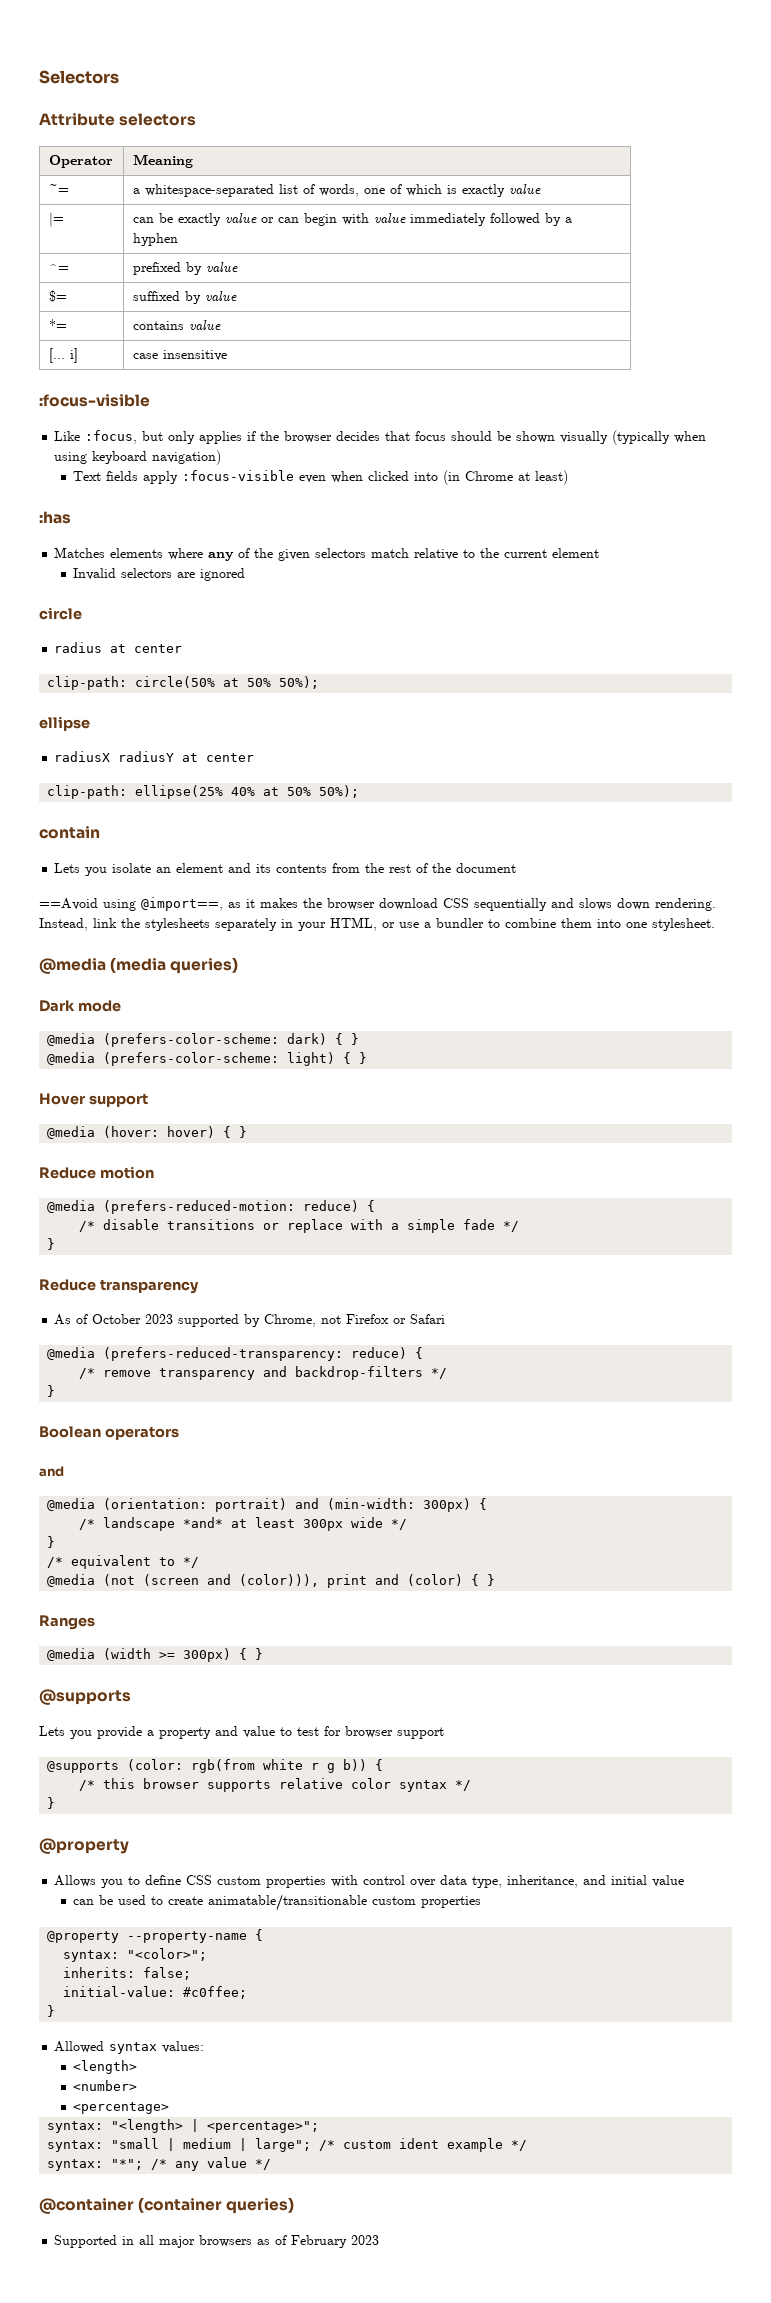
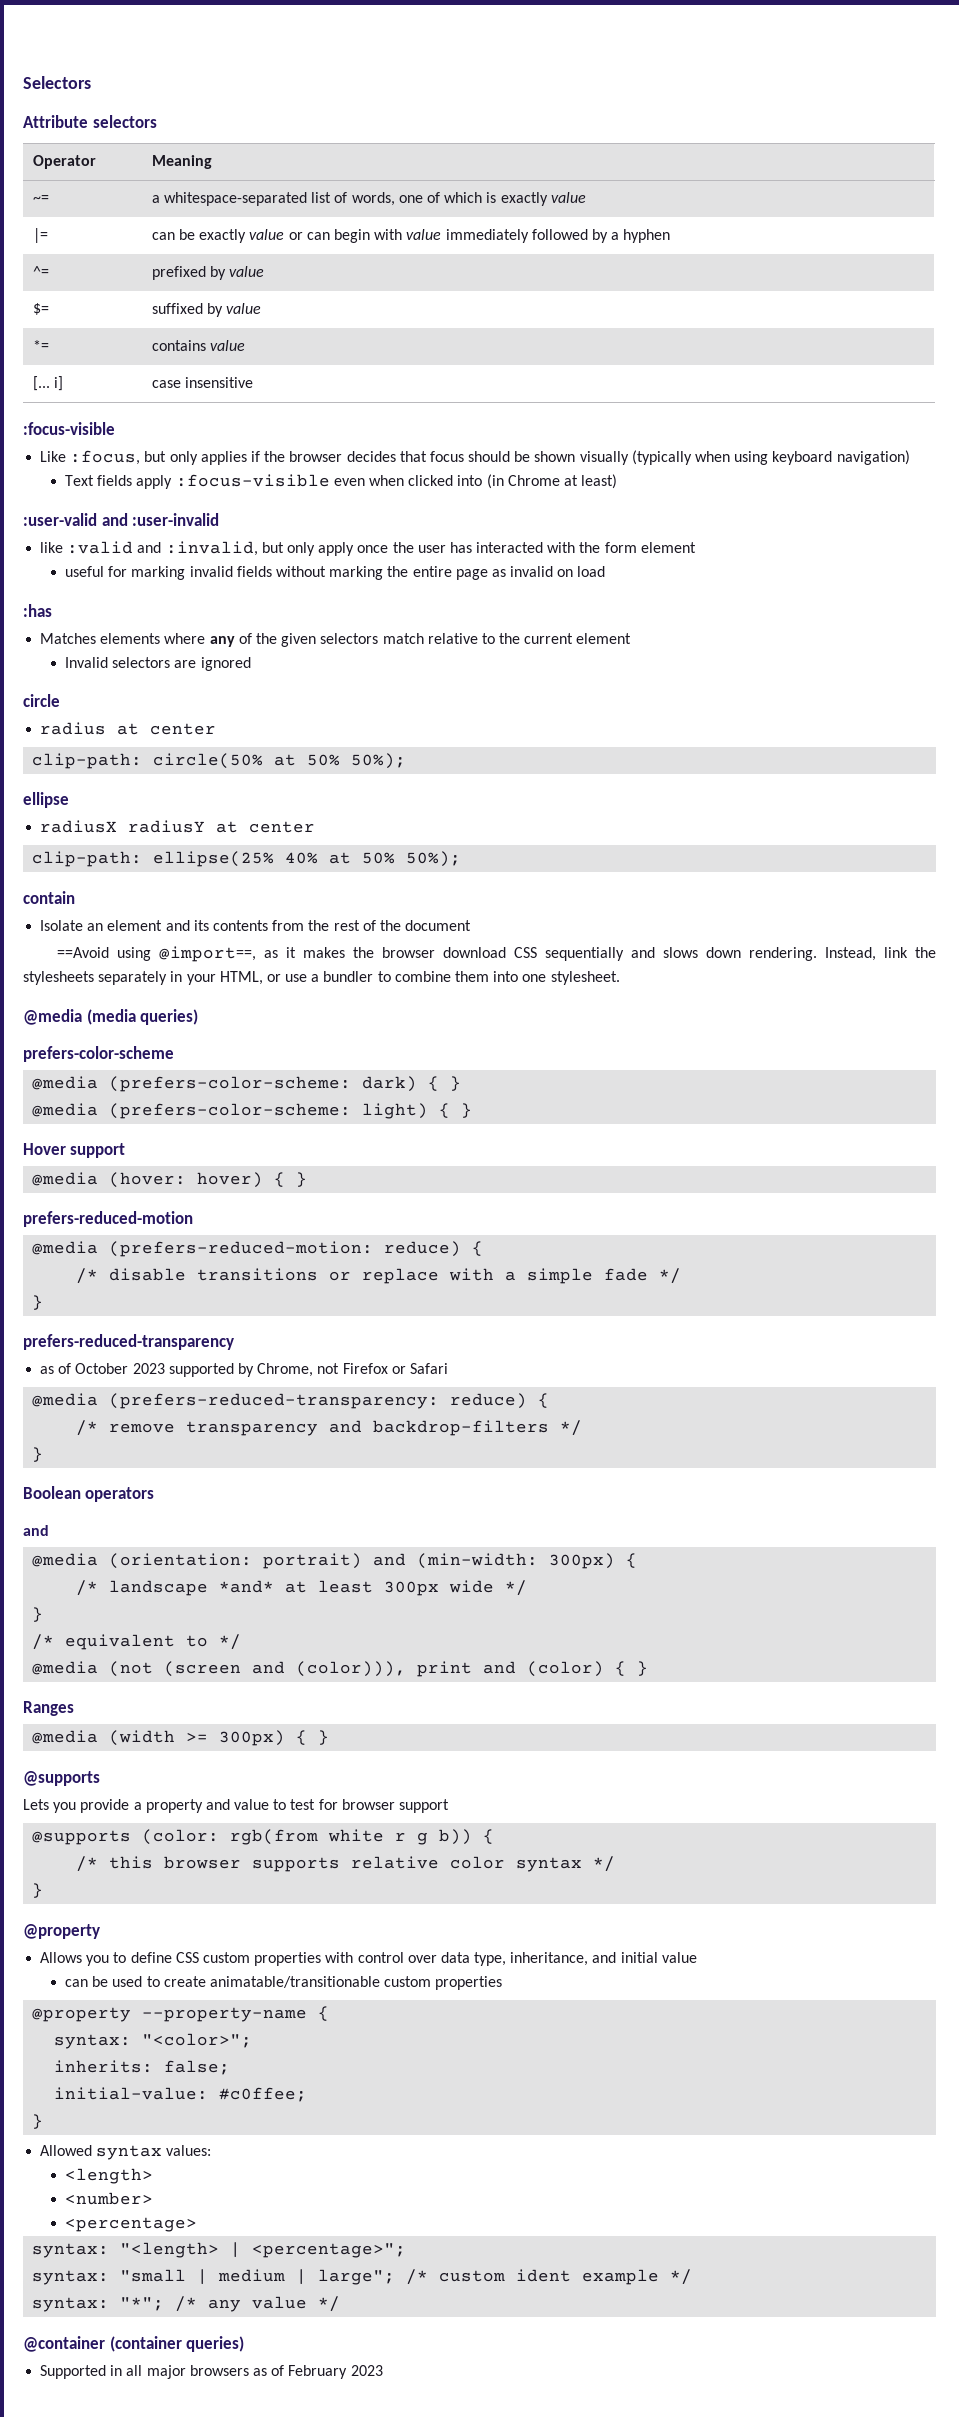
(569, 477) none -> [23,513,220,526] [40,541,696,556] [65,566,606,580] // :user-valid and :user-invalid // like :valid and :invalid, but only apply once the user has interacted with the form element // useful for marking invalid fields without marking the entire page as invalid on load
[54,863,152,876] Lets you isolate -> [40,920,84,931] Isolate
[39,1000,121,1012] Dark mode -> [23,1046,174,1062] prefers-color-scheme
[39,1166,154,1179] Reduce motion -> [23,1211,193,1227] prefers-reduced-motion
[39,1279,199,1294] [54,1314,72,1325] Reduce transparency // As -> [23,1334,234,1350] [40,1366,55,1374] prefers-reduced-transparency // as

